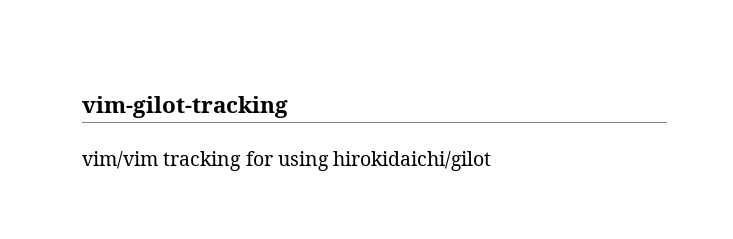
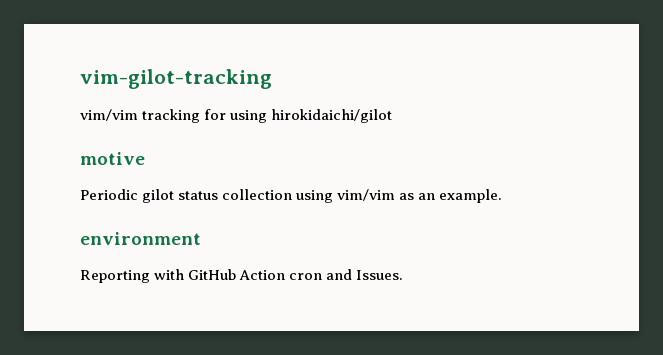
(492, 161) none -> [80,152,145,165] [80,189,503,203] [80,232,201,245] [80,269,404,283] // motive // Periodic gilot status collection using vim/vim as an example. // environment // Reporting with GitHub Action cron and Issues.

